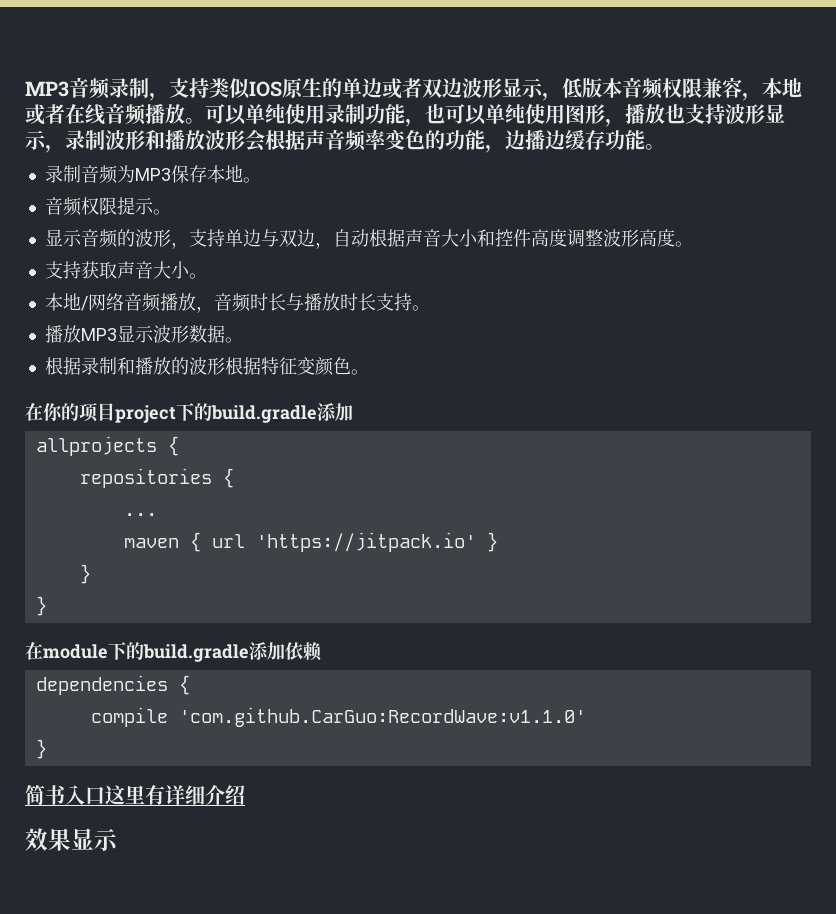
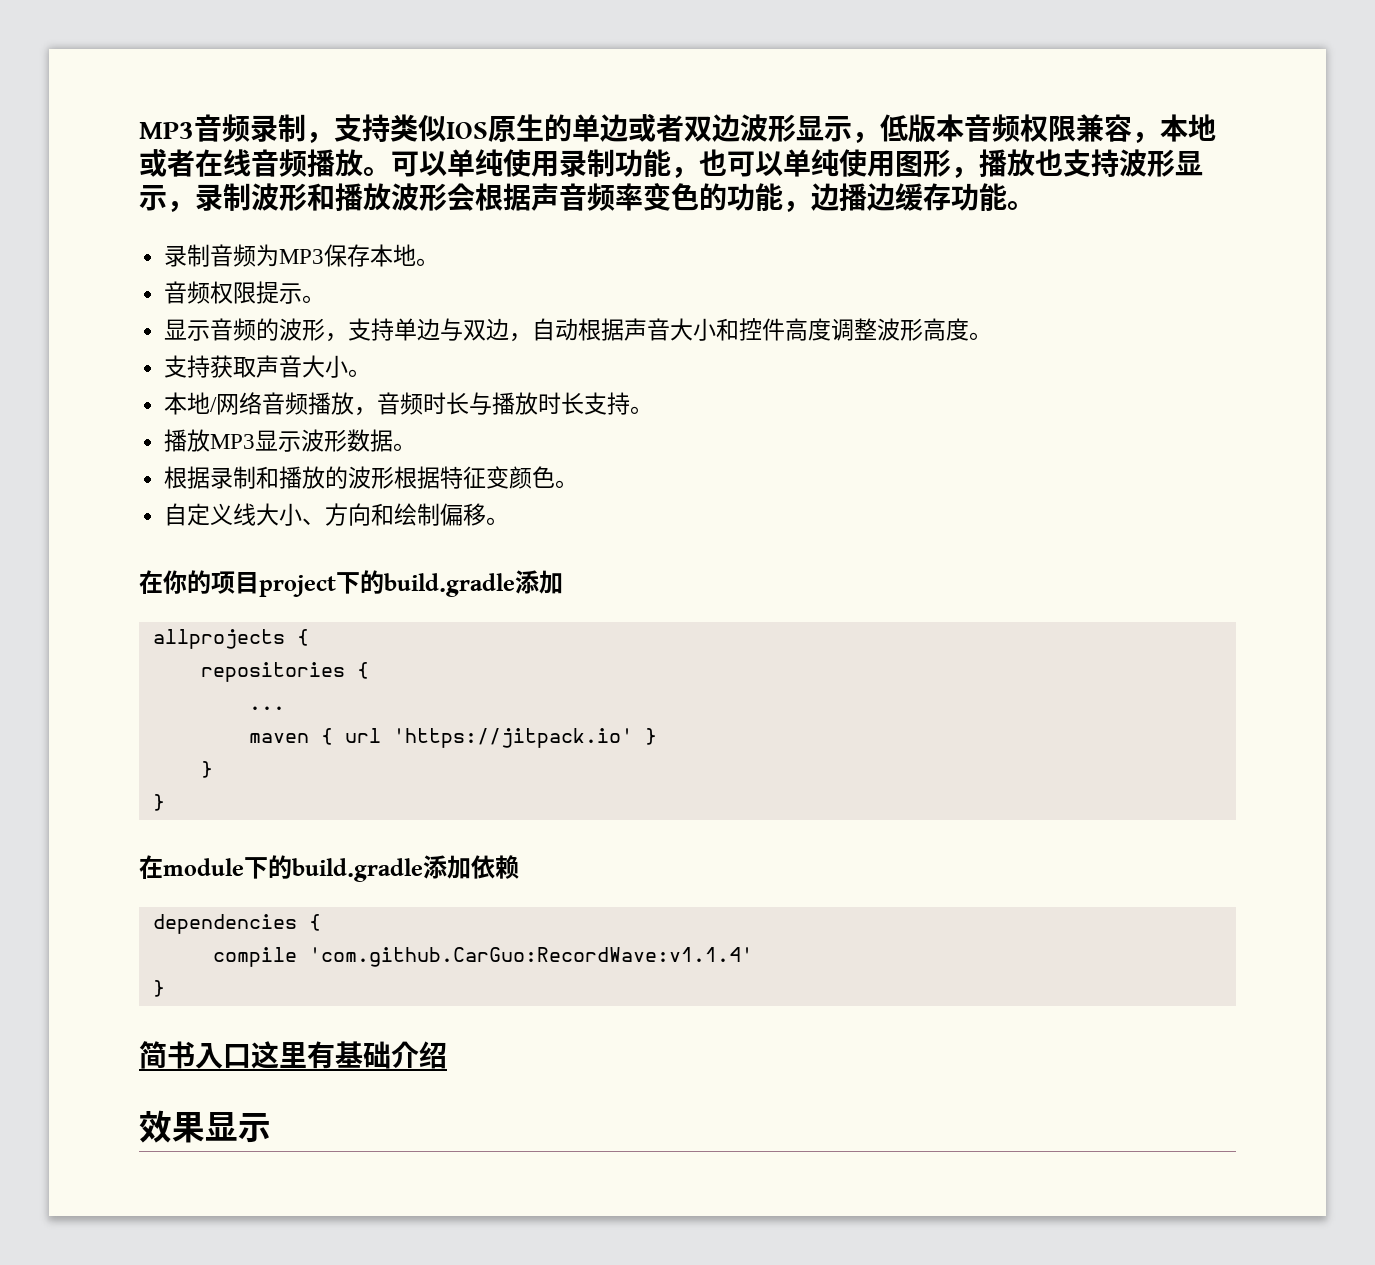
(369, 372) none -> [164,503,510,526] // 自定义线大小、方向和绘制偏移。
[178,707,586,727] 'com.github.CarGuo:RecordWave:v1.1.0' -> [308,947,753,967] 'com.github.CarGuo:RecordWave:v1.1.4'
[165,785,205,805] 详细 -> [335,1041,391,1069] 基础

